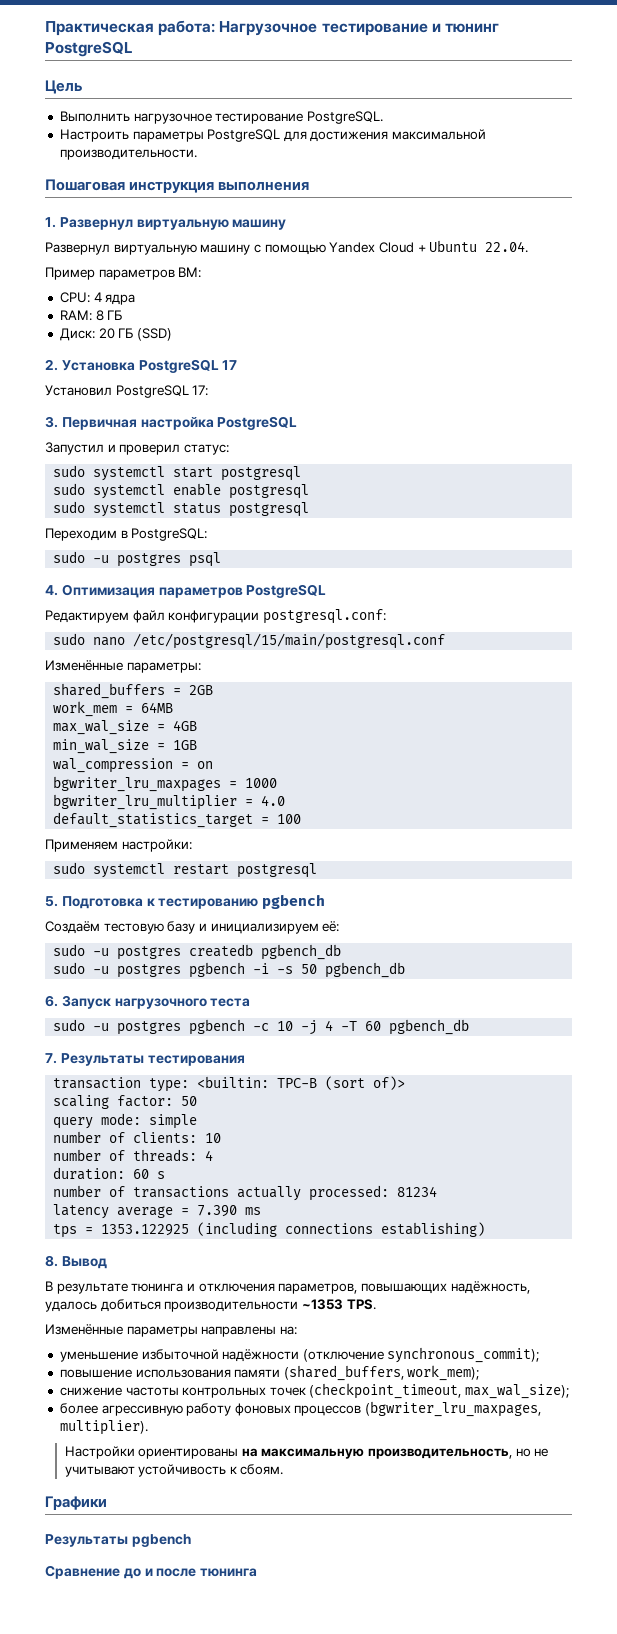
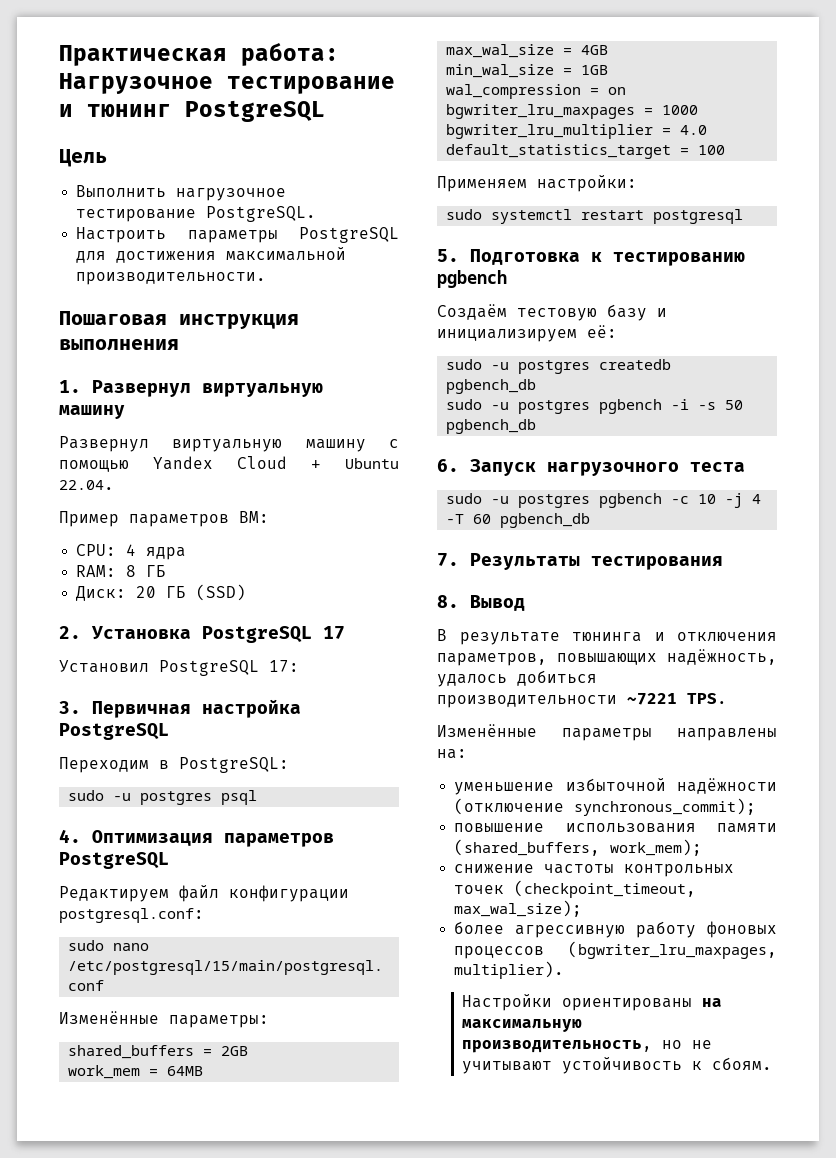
[45,442,229,455] [53,465,302,481] [53,483,310,499] [53,501,310,517] // Запустил и проверил статус: // sudo systemctl start postgresql // sudo systemctl enable postgresql // sudo systemctl status postgresql -> (169, 731) none
[53,1076,406,1092] [53,1095,198,1109] [53,1113,198,1129] [53,1131,222,1143] [53,1149,214,1162] [53,1167,166,1180] [53,1185,438,1201] [53,1204,262,1219] [53,1222,486,1238] // transaction type: <builtin: TPC-B (sort of)> // scaling factor: 50 // query mode: simple // number of clients: 10 // number of threads: 4 // duration: 60 s // number of transactions actually processed: 81234 // latency average = 7.390 ms // tps = 1353.122925 (including connections establishing) -> (723, 563) none
[301,1299,343,1310] ~1353 -> [627,693,677,705] ~7221
[45,1496,107,1510] [45,1534,191,1547] [45,1565,258,1579] // Графики // Результаты pgbench // Сравнение до и после тюнинга -> (773, 1063) none

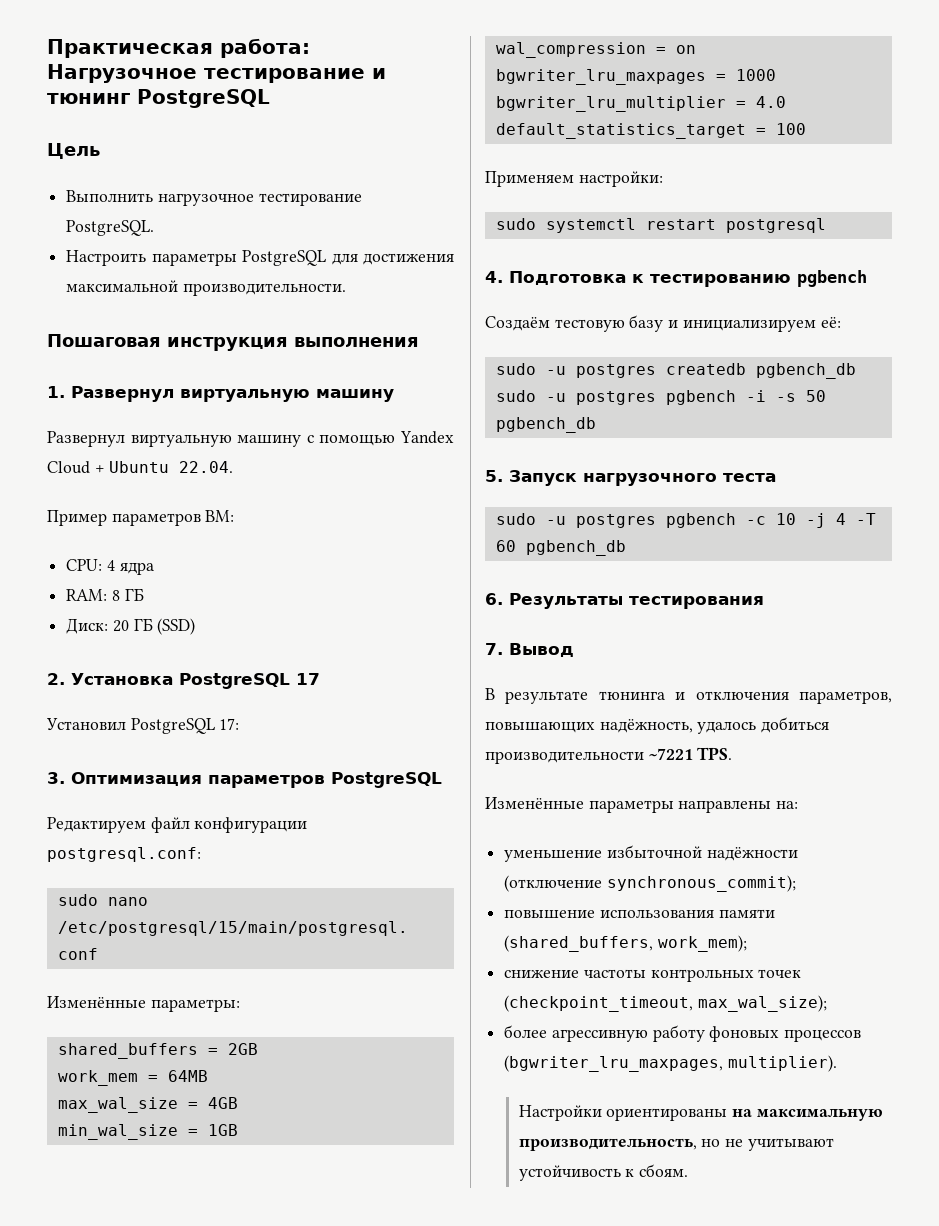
[92,699,301,718] [59,723,169,740] [59,757,289,773] [68,790,258,805] [59,829,81,843] Первичная настройка PostgreSQL // Переходим в PostgreSQL: // sudo -u postgres psql // 4. -> (65, 778) none
[437,249,459,262] 5. -> [485,271,503,283] 4.
[437,459,459,472] 6. -> [485,470,503,482] 5.
[437,553,459,566] 7. -> [485,593,503,605] 6.
[437,595,459,608] 8. -> [485,643,503,655] 7.

